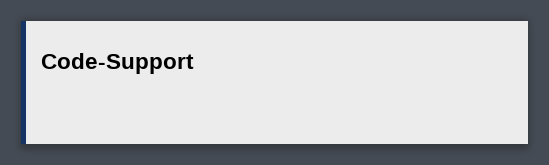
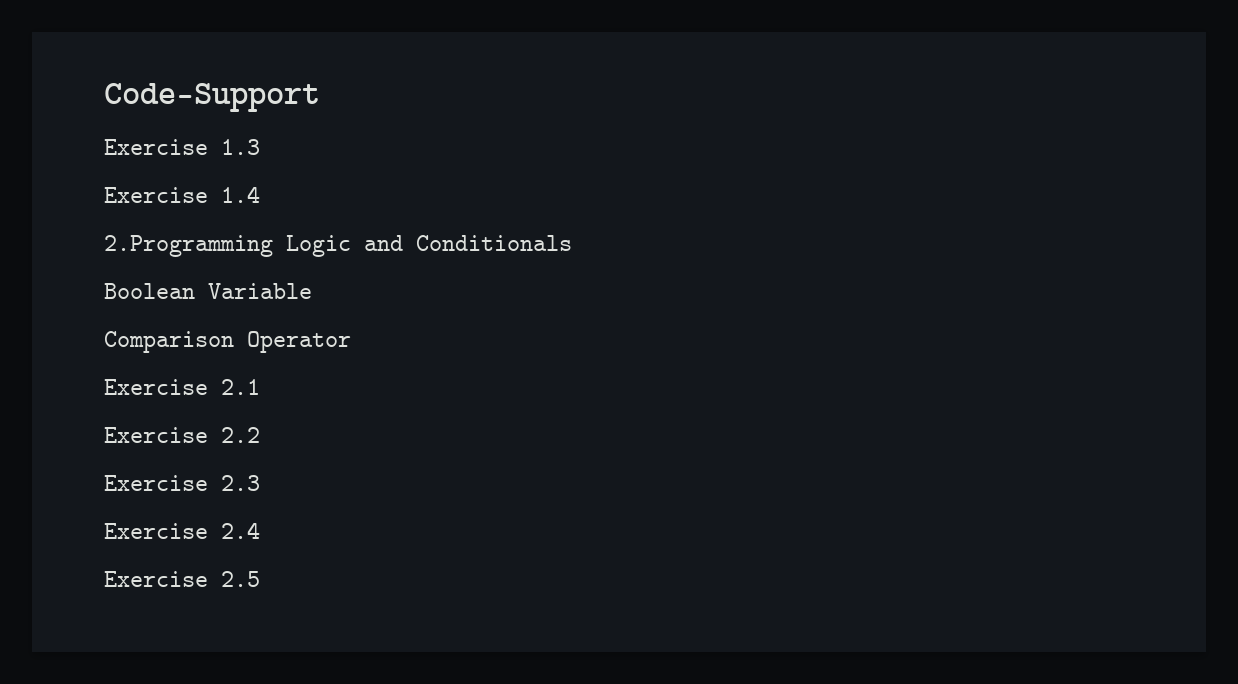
(194, 63) none -> [104,139,260,155] [104,186,260,203] [104,235,572,257] [104,283,312,299] [104,331,351,353] [104,379,260,395] [104,427,260,443] [104,475,260,491] [104,522,260,539] [104,571,260,587] // Exercise 1.3 // Exercise 1.4 // 2.Programming Logic and Conditionals // Boolean Variable // Comparison Operator // Exercise 2.1 // Exercise 2.2 // Exercise 2.3 // Exercise 2.4 // Exercise 2.5

